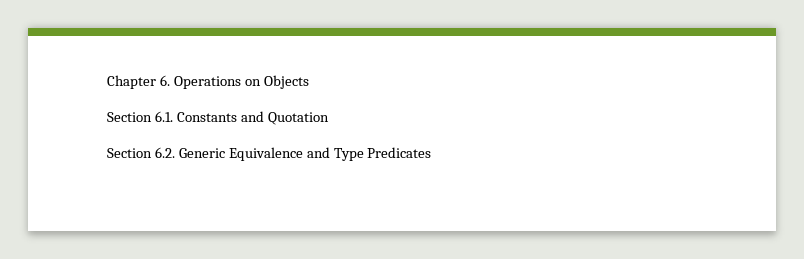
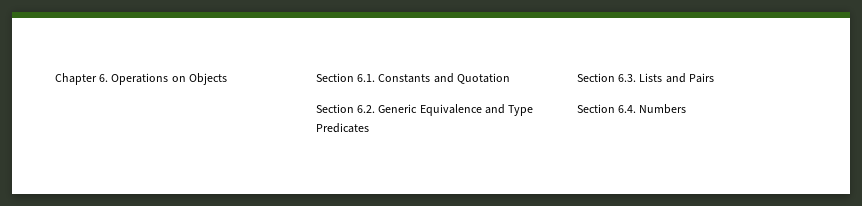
(432, 152) none -> [577,73,714,83] [577,104,687,114] // Section 6.3. Lists and Pairs // Section 6.4. Numbers

